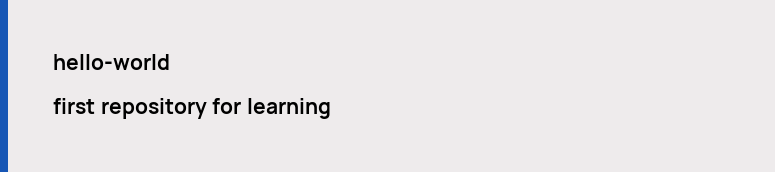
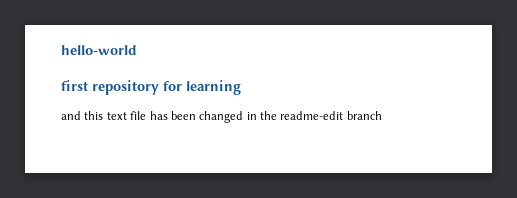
(332, 108) none -> [61,111,382,123] // and this text file has been changed in the readme-edit branch

